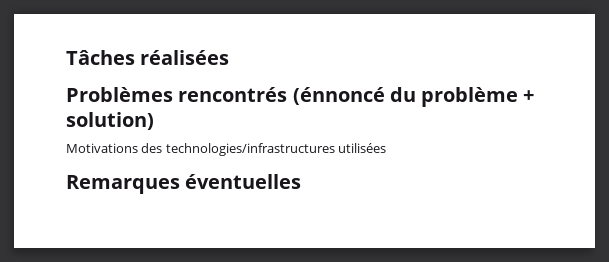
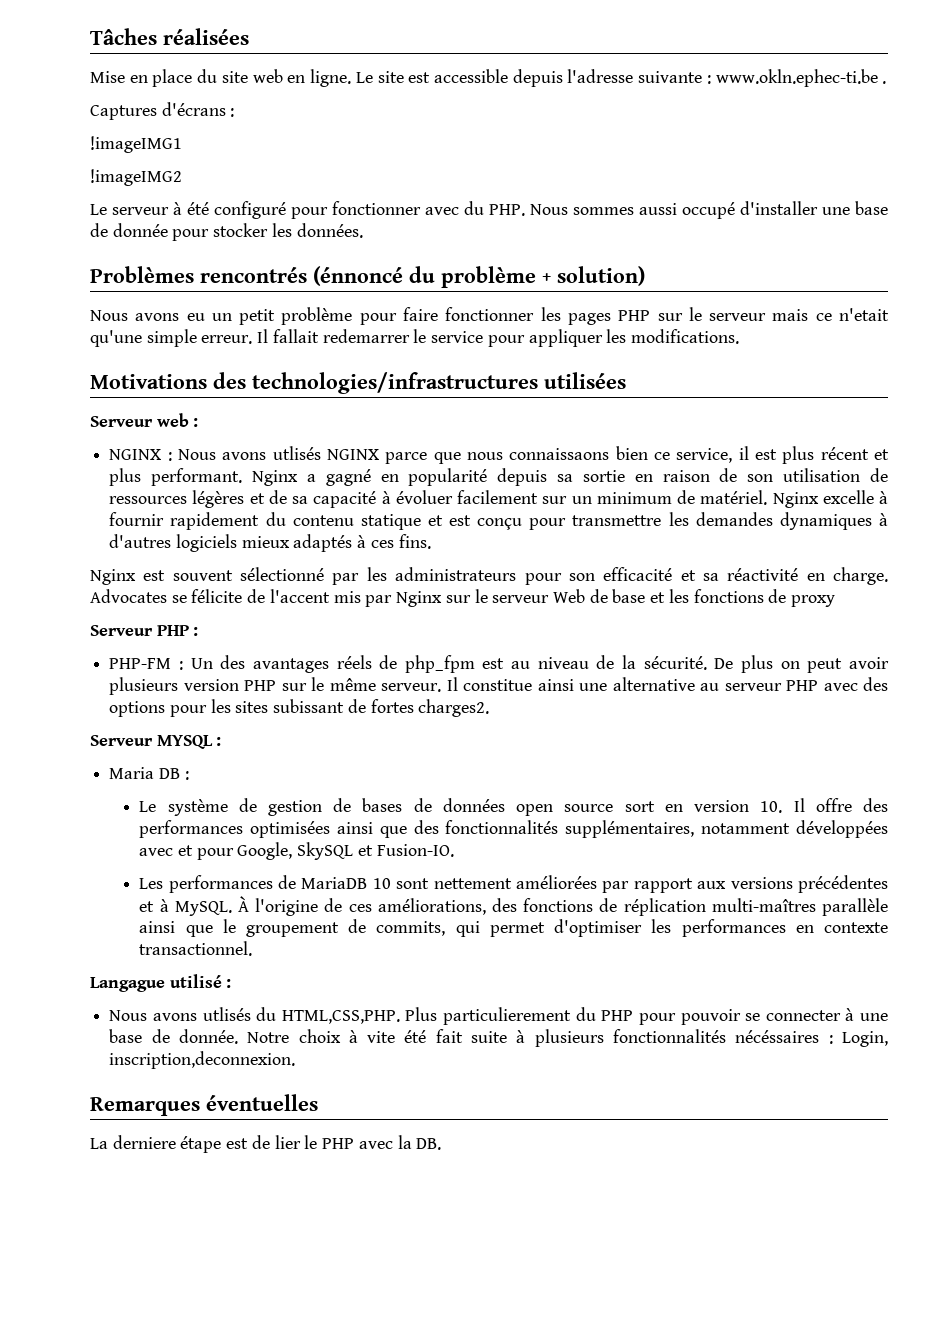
(230, 57) none -> [90,69,887,87] [90,102,235,120] [90,136,182,153] [90,169,182,186] [90,201,888,219] [90,223,363,241] // Mise en place du site web en ligne. Le site est accessible depuis l'adresse suivante : www.okln.ephec-ti.be . // Captures d'écrans : // !imageIMG1 // !imageIMG2 // Le serveur à été configuré pour fonctionner avec du PHP. Nous sommes aussi occupé d'installer une base de donnée pour stocker les données.
[66,143,387,156] [66,174,302,194] Motivations des technologies/infrastructures utilisées // Remarques éventuelles -> [90,307,889,325] [90,329,739,347] [90,372,626,394] [90,413,199,427] [109,446,890,464] [109,468,889,486] [109,490,888,508] [109,512,889,530] [109,534,431,552] [90,567,889,585] [90,589,836,607] [90,625,199,636] [109,655,890,673] [109,677,888,695] [109,699,490,717] [90,735,222,749] [109,767,189,780] [139,798,889,816] [139,820,889,838] [139,842,454,860] [139,875,888,893] [139,896,888,916] [139,919,889,937] [139,941,253,956] [90,974,232,992] [109,1007,888,1025] [109,1029,889,1047] [109,1051,296,1069] [90,1094,318,1116] [90,1135,442,1153] Nous avons eu un petit problème pour faire fonctionner les pages PHP sur le serveur mais ce n'etait qu'une simple erreur. Il fallait redemarrer le service pour appliquer les modifications. // Motivations des technologies/infrastructures utilisées // Serveur web : // NGINX : Nous avons utlisés NGINX parce que nous connaissaons bien ce service, il est plus récent et plus performant. Nginx a gagné en popularité depuis sa sortie en raison de son utilisation de ressources légères et de sa capacité à évoluer facilement sur un minimum de matériel. Nginx excelle à fournir rapidement du contenu statique et est conçu pour transmettre les demandes dynamiques à d'autres logiciels mieux adaptés à ces fins. // Nginx est souvent sélectionné par les administrateurs pour son efficacité et sa réactivité en charge. Advocates se félicite de l'accent mis par Nginx sur le serveur Web de base et les fonctions de proxy // Serveur PHP : // PHP-FM : Un des avantages réels de php_fpm est au niveau de la sécurité. De plus on peut avoir plusieurs version PHP sur le même serveur. Il constitue ainsi une alternative au serveur PHP avec des options pour les sites subissant de fortes charges2. // Serveur MYSQL : // Maria DB : // Le système de gestion de bases de données open source sort en version 10. Il offre des performances optimisées ainsi que des fonctionnalités supplémentaires, notamment développées avec et pour Google, SkySQL et Fusion-IO. // Les performances de MariaDB 10 sont nettement améliorées par rapport aux versions précédentes et à MySQL. À l'origine de ces améliorations, des fonctions de réplication multi-maîtres parallèle ainsi que le groupement de commits, qui permet d'optimiser les performances en contexte transactionnel. // Langague utilisé : // Nous avons utlisés du HTML,CSS,PHP. Plus particulierement du PHP pour pouvoir se connecter à une base de donnée. Notre choix à vite été fait suite à plusieurs fonctionnalités nécéssaires : Login, inscription,deconnexion. // Remarques éventuelles // La derniere étape est de lier le PHP avec la DB.

